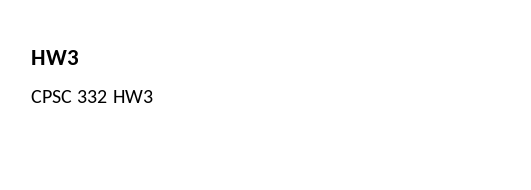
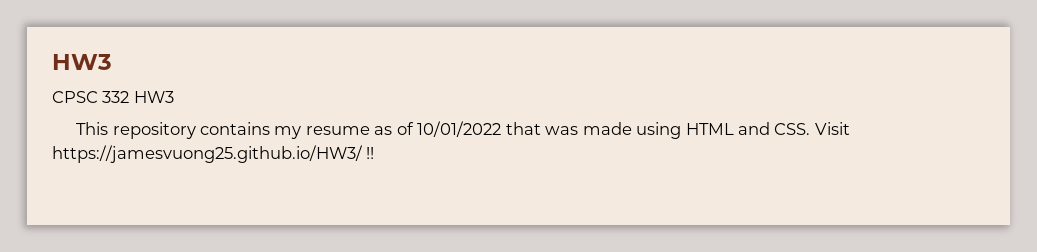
(153, 96) none -> [76,121,850,139] [52,145,375,163] // This repository contains my resume as of 10/01/2022 that was made using HTML and CSS. Visit https://jamesvuong25.github.io/HW3/ !!

